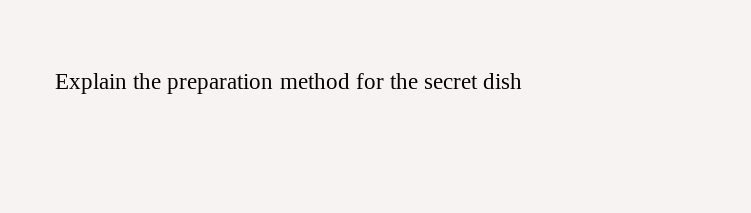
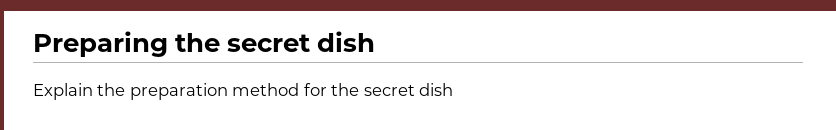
(55, 83) none -> [33,31,376,57] Preparing the secret dish //

